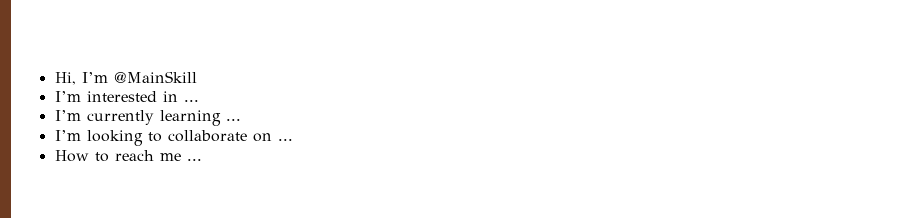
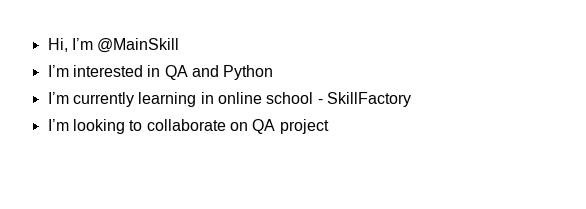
[183,99,199,102] ... -> [164,65,274,80] QA and Python
[225,118,241,121] ... -> [200,92,411,107] in online school - SkillFactory
[277,138,293,141] [54,150,202,162] ... // How to reach me ... -> [252,119,329,134] QA project

